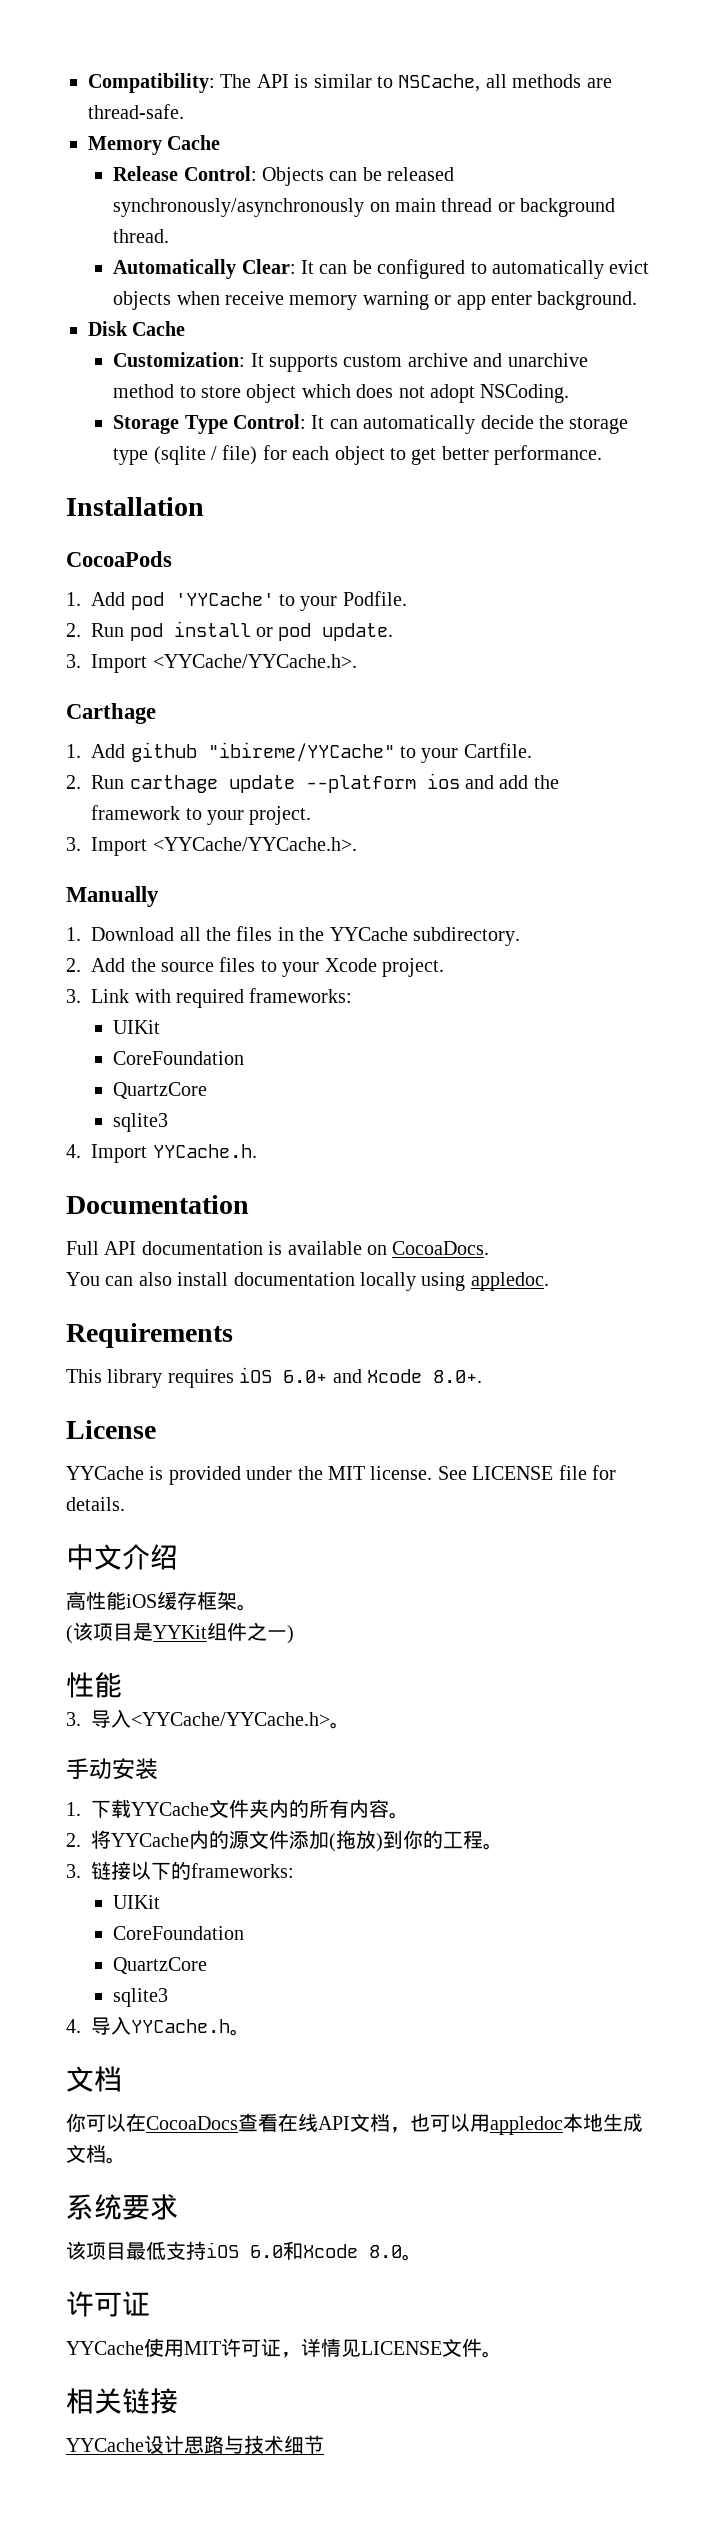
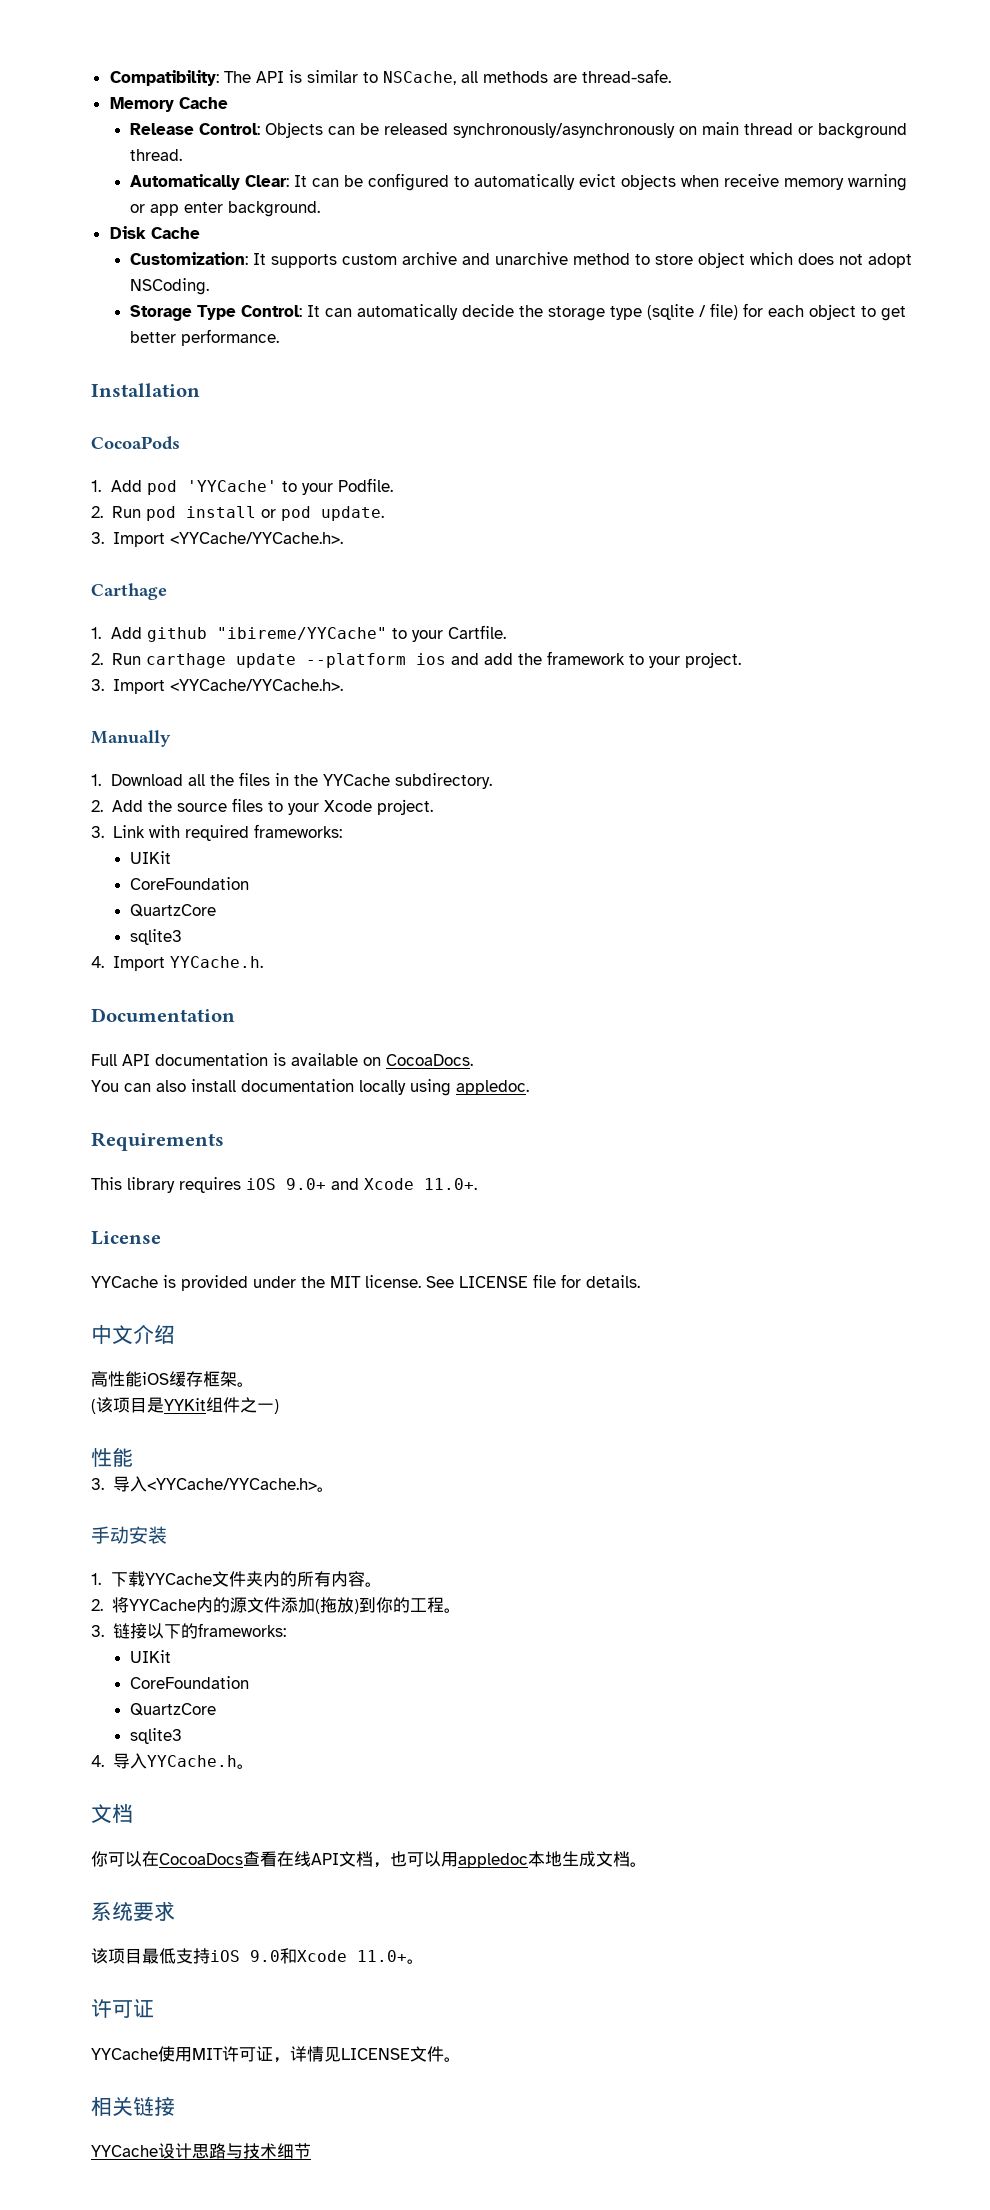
[283,1370,328,1383] 6.0+ -> [286,1178,326,1190] 9.0+
[433,1370,482,1383] 8.0+. -> [424,1178,477,1190] 11.0+.
[250,2241,402,2260] 6.0和Xcode 8.0 -> [250,1948,407,1964] 9.0和Xcode 11.0+

